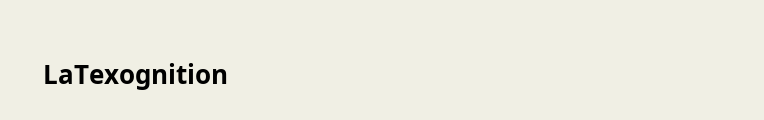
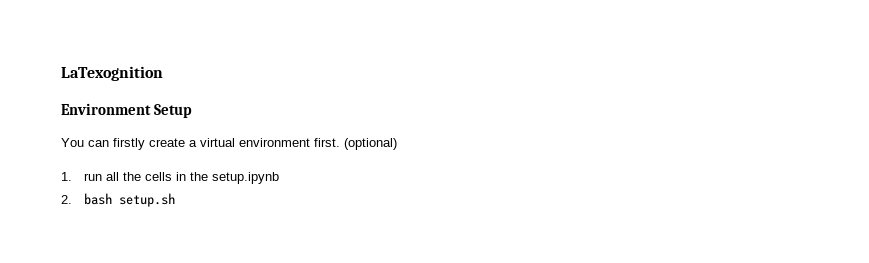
(228, 76) none -> [61,103,192,118] [61,138,397,150] [61,172,279,184] [61,193,175,207] // Environment Setup // You can firstly create a virtual environment first. (optional) // 1. run all the cells in the setup.ipynb // 2. bash setup.sh

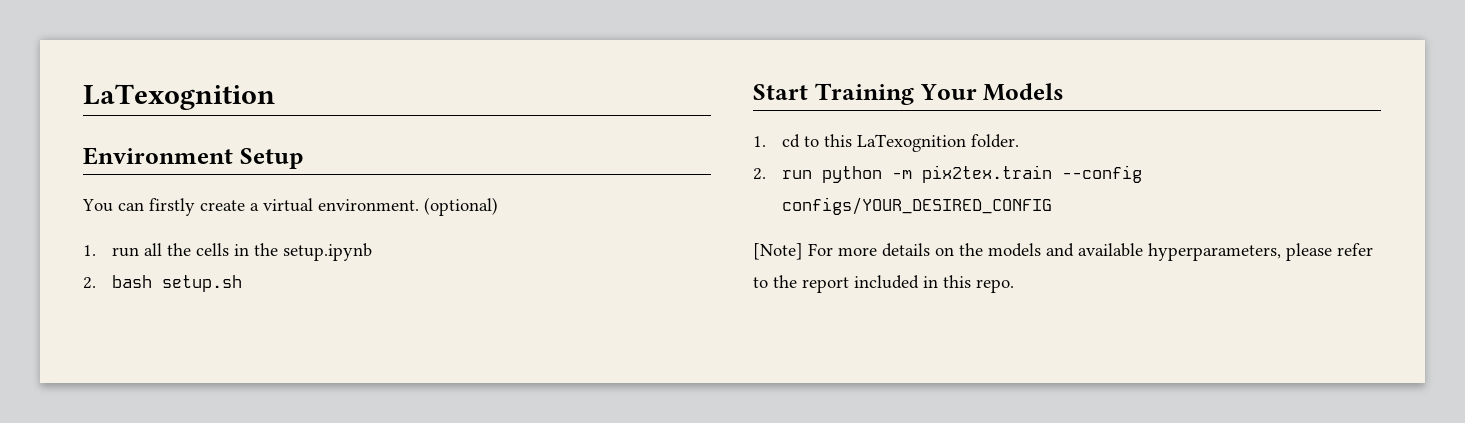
[239,138,340,147] environment first. -> [318,199,419,211] environment.
(175, 200) none -> [753,83,1065,105] [753,134,1019,152] [753,165,1142,183] [781,197,1052,215] [753,243,1373,261] [753,275,1014,293] // Start Training Your Models // 1. cd to this LaTexognition folder. // 2. run python -m pix2tex.train --config configs/YOUR_DESIRED_CONFIG // [Note] For more details on the models and available hyperparameters, please refer to the report included in this repo.

